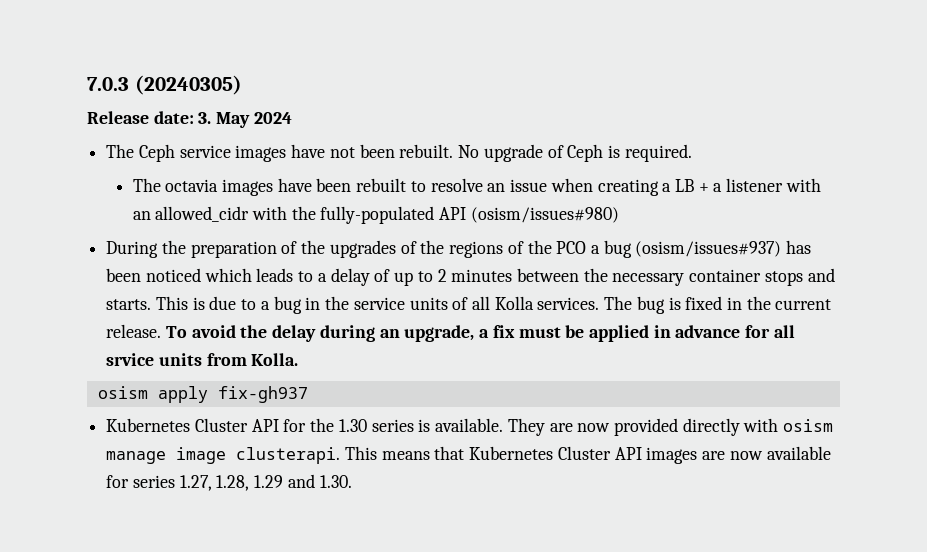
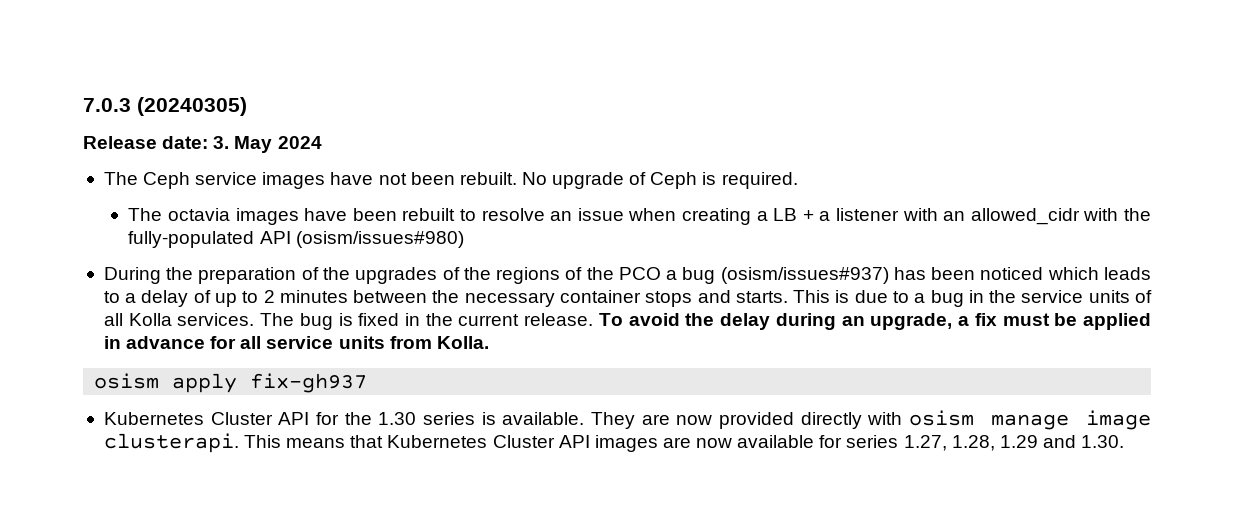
[106,353,155,366] srvice -> [266,336,334,349] service

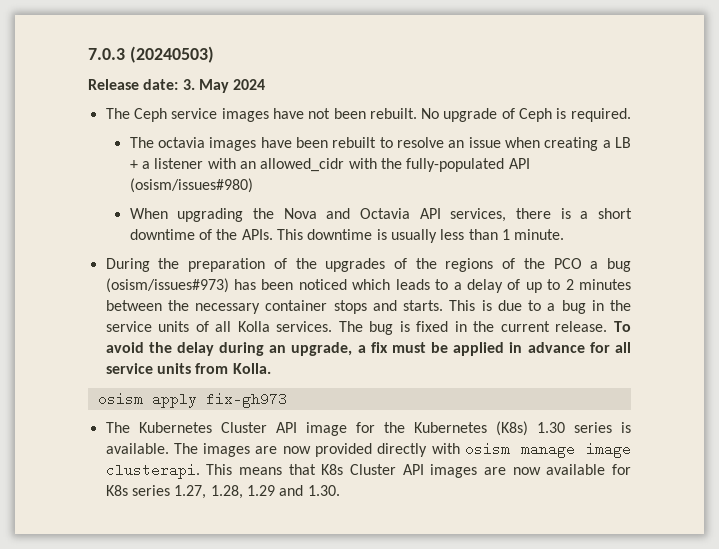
[137,97,247,116] (20240305) -> [129,46,214,63] (20240503)
(464, 239) none -> [129,208,632,222] [129,229,565,243] // When upgrading the Nova and Octavia API services, there is a short downtime of the APIs. This downtime is usually less than 1 minute.
[720,267,889,284] (osism/issues#937) -> [105,278,229,293] (osism/issues#973)
[250,373,368,393] [103,412,310,425] fix-gh937 // Kubernetes Cluster API -> [205,392,287,408] [105,422,347,436] fix-gh973 // The Kubernetes Cluster API image
(372, 418) none -> [413,421,528,436] Kubernetes (K8s)
[591,412,636,429] They -> [173,443,251,457] The images
[387,435,488,448] Kubernetes -> [321,464,344,475] K8s
(843, 441) none -> [105,485,128,496] K8s

